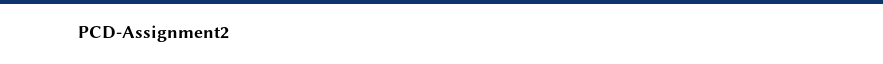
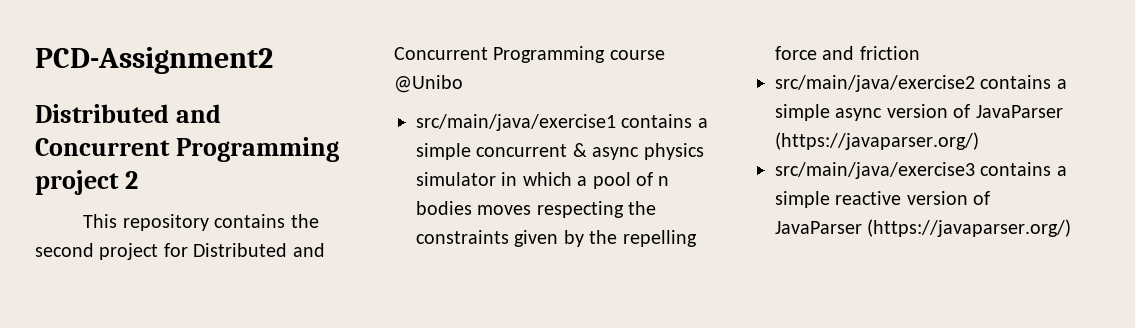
(229, 33) none -> [35,104,221,123] [35,137,339,162] [35,170,138,195] [83,214,319,231] [35,243,325,260] [394,46,665,63] [394,75,463,93] [416,114,708,131] [416,143,704,160] [416,172,670,189] [416,201,657,218] [416,230,697,247] [775,46,920,60] [775,75,1067,92] [775,104,1063,121] [775,132,979,150] [775,162,1067,179] [775,191,991,208] [775,219,1072,237] // Distributed and Concurrent Programming project 2 // This repository contains the second project for Distributed and Concurrent Programming course @Unibo // src/main/java/exercise1 contains a simple concurrent & async physics simulator in which a pool of n bodies moves respecting the constraints given by the repelling force and friction // src/main/java/exercise2 contains a simple async version of JavaParser (https://javaparser.org/) // src/main/java/exercise3 contains a simple reactive version of JavaParser (https://javaparser.org/)

